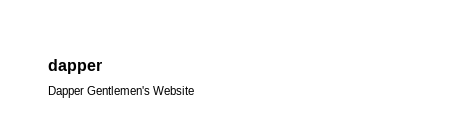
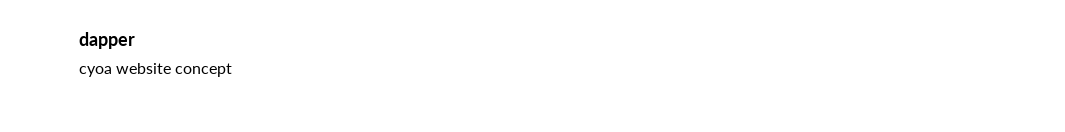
[48,86,195,98] Dapper Gentlemen's Website -> [79,63,233,77] cyoa website concept

